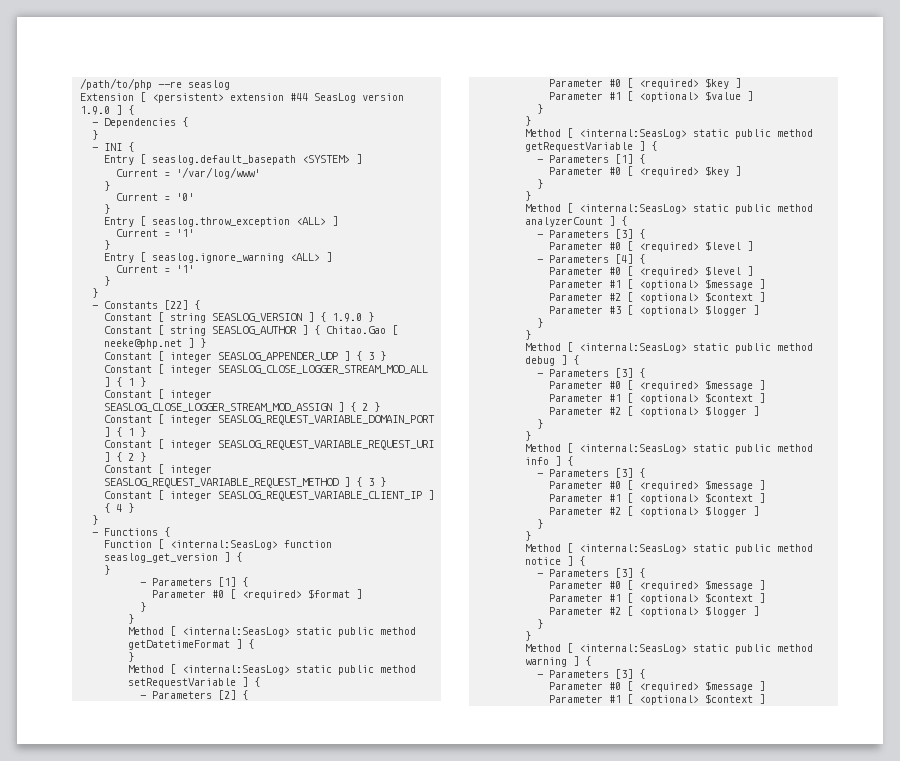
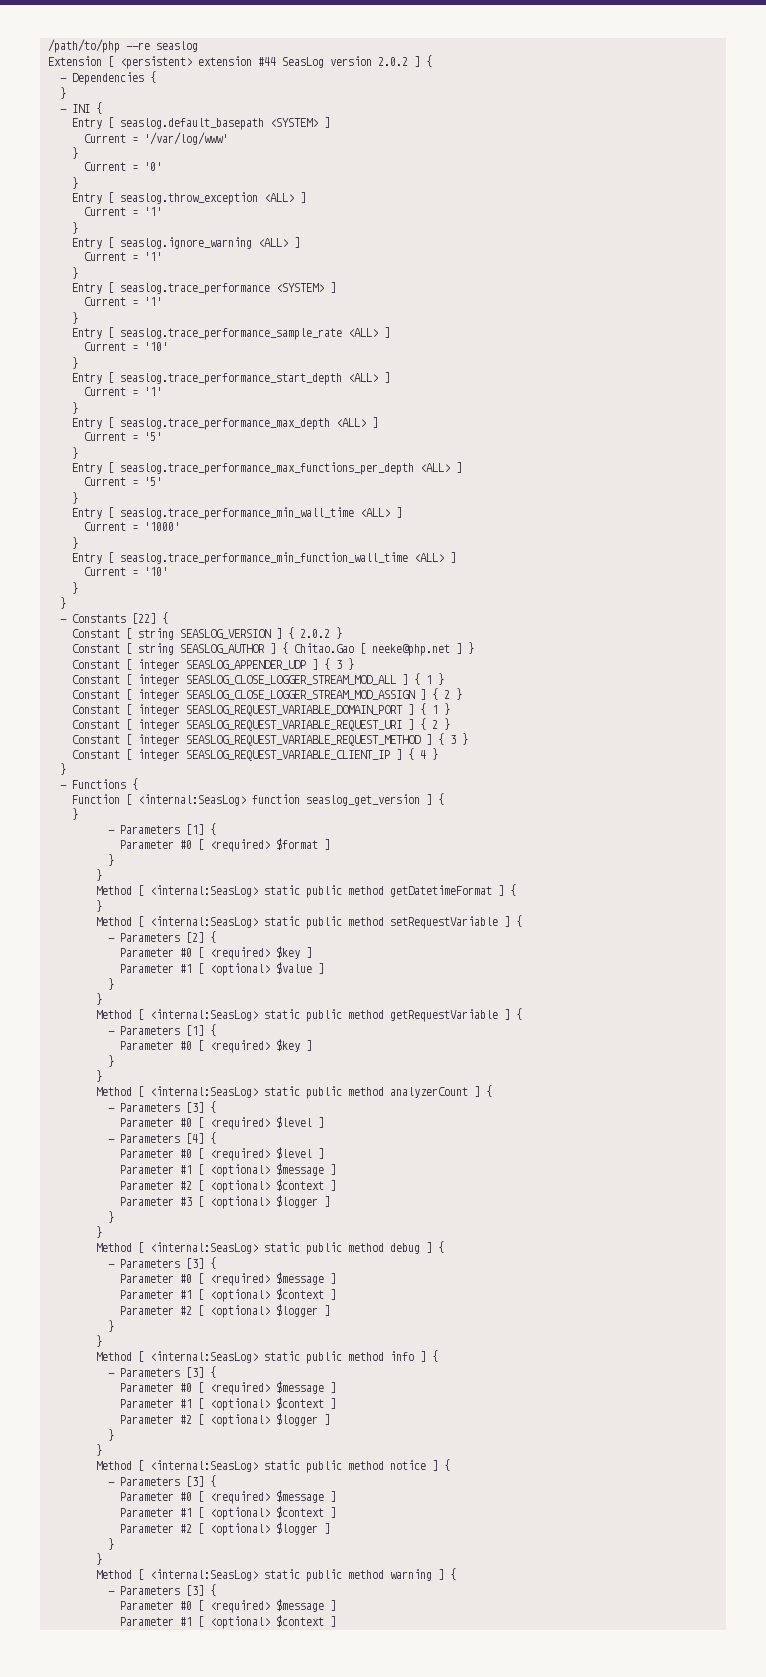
[79,106,110,115] 1.9.0 -> [377,57,408,66] 2.0.2
(110, 281) none -> [71,282,336,295] [83,297,162,306] [71,312,78,324] [71,327,390,340] [83,342,168,351] [71,357,78,369] [71,372,390,385] [83,387,162,396] [71,402,78,414] [71,417,378,430] [83,432,162,441] [71,447,78,459] [71,462,462,475] [83,477,162,486] [71,492,78,504] [71,507,402,520] [83,522,180,531] [71,537,78,549] [71,552,456,565] [83,567,168,576] [71,582,78,594] // Entry [ seaslog.trace_performance <SYSTEM> ] // Current = '1' // } // Entry [ seaslog.trace_performance_sample_rate <ALL> ] // Current = '10' // } // Entry [ seaslog.trace_performance_start_depth <ALL> ] // Current = '1' // } // Entry [ seaslog.trace_performance_max_depth <ALL> ] // Current = '5' // } // Entry [ seaslog.trace_performance_max_functions_per_depth <ALL> ] // Current = '5' // } // Entry [ seaslog.trace_performance_min_wall_time <ALL> ] // Current = '1000' // } // Entry [ seaslog.trace_performance_min_function_wall_time <ALL> ] // Current = '10' // }
[331,313,362,322] 1.9.0 -> [299,629,330,638] 2.0.2

